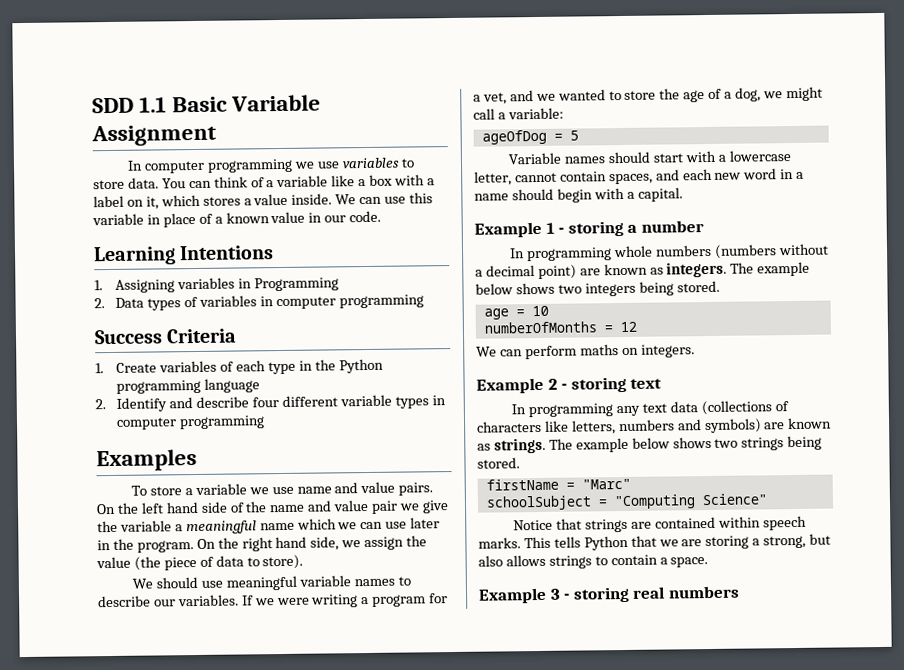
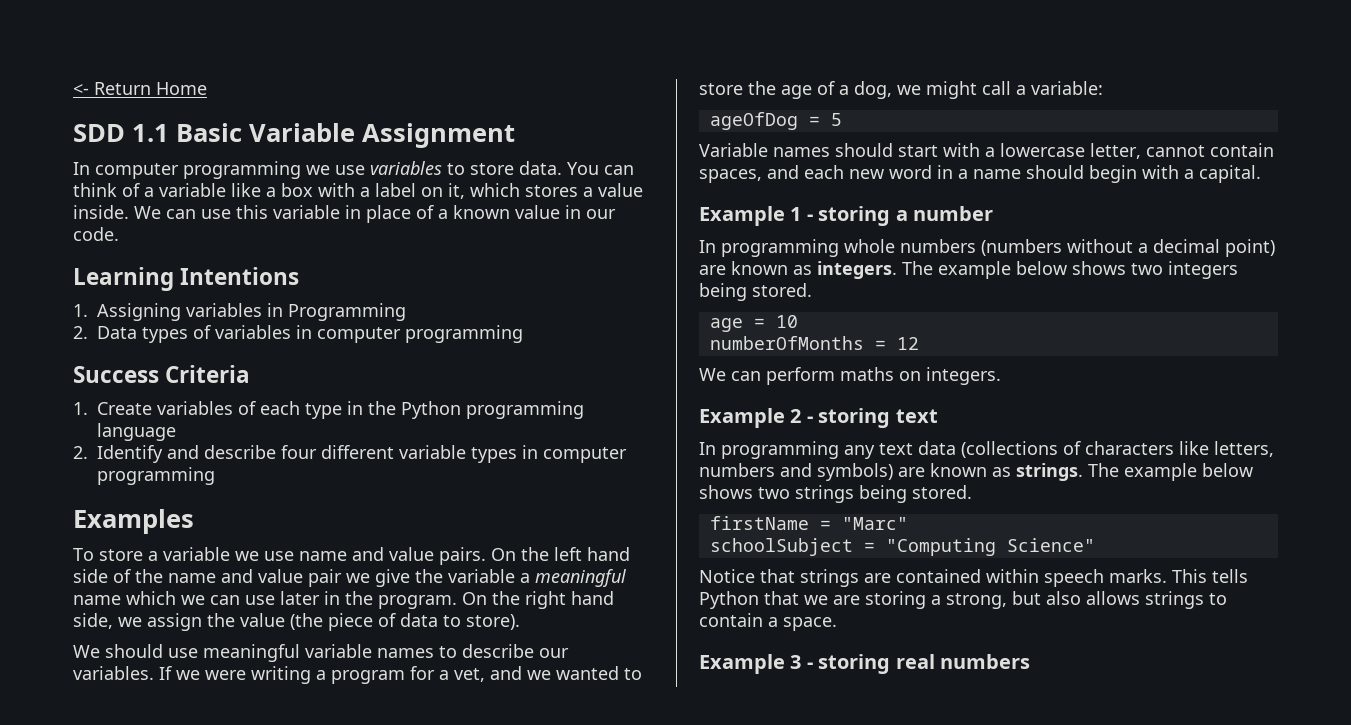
(92, 105) none -> [73,82,207,95] <- Return Home //

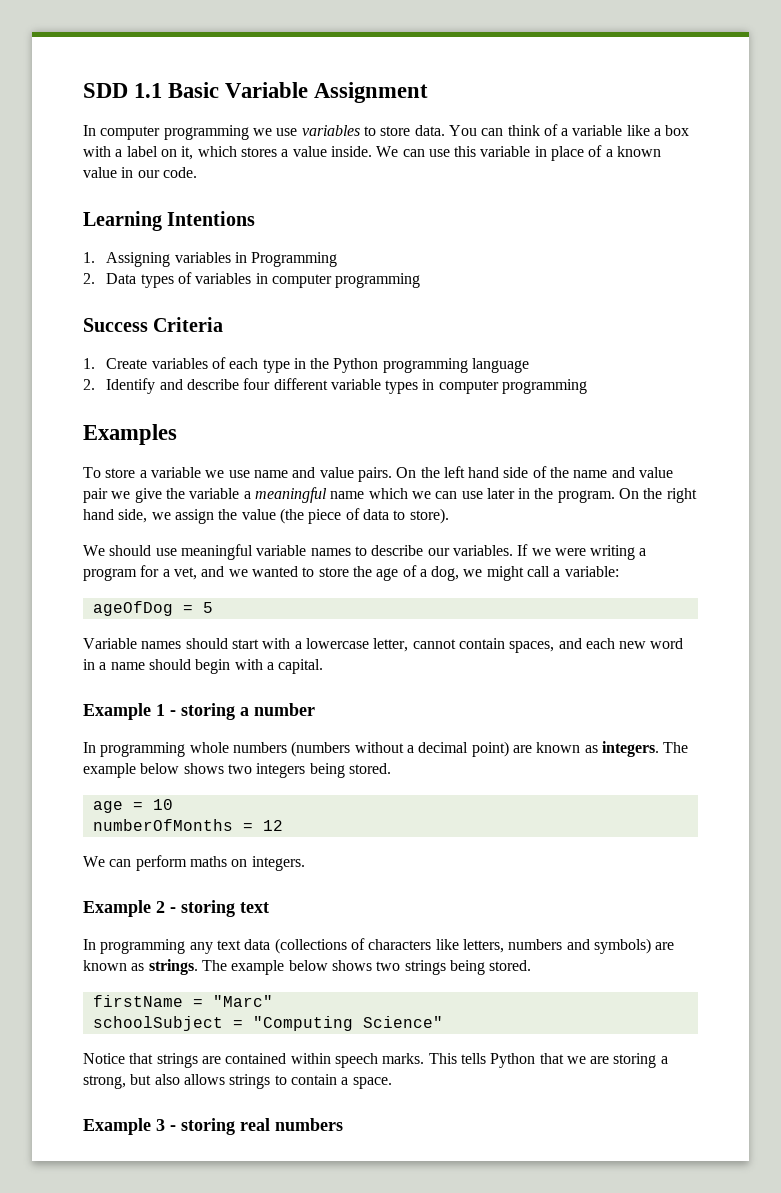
[73,82,207,95] <- Return Home // -> (83, 90) none

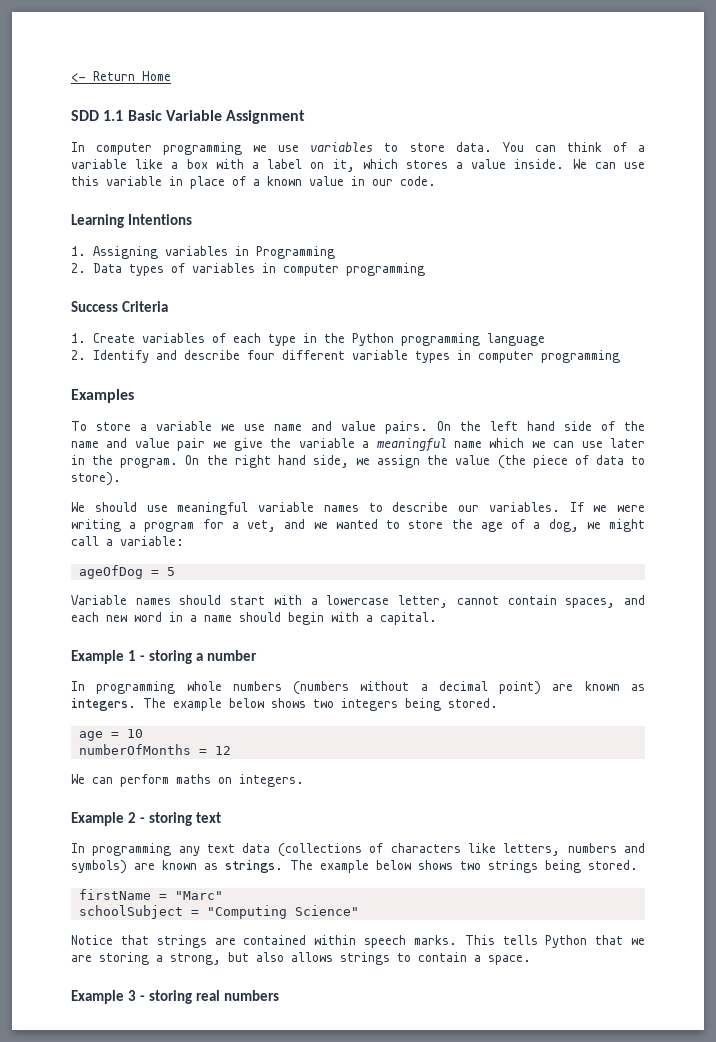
(83, 90) none -> [71,71,171,82] <- Return Home //

